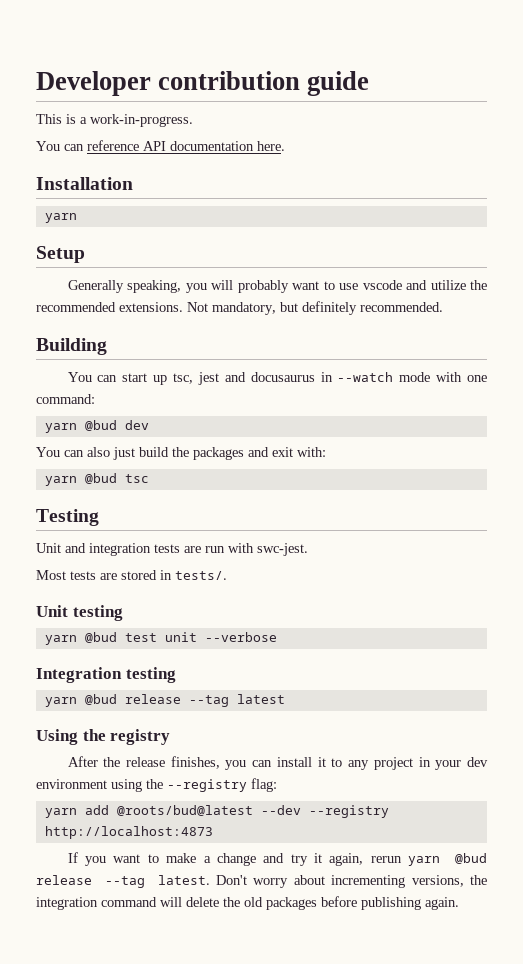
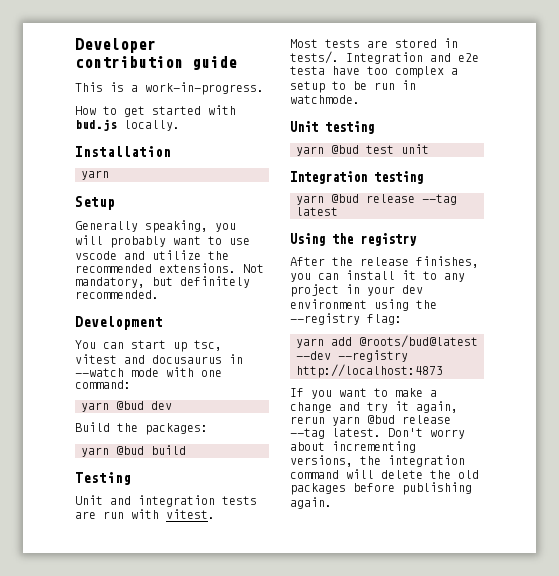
[36,140,285,151] You can reference API documentation here. -> [75,105,236,117] [75,119,180,131] How to get started with bud.js locally.
[36,338,107,355] Building -> [75,316,163,330] Development
[197,372,219,385] jest -> [75,354,117,364] vitest
[36,447,326,460] [44,473,149,486] You can also just build the packages and exit with: // yarn @bud tsc -> [75,422,208,435] [81,445,186,457] Build the packages: // yarn @bud build
[257,543,308,556] swc-jest. -> [166,509,215,519] vitest.
(227, 575) none -> [346,52,479,64] [290,66,458,78] [290,80,416,93] [290,95,360,104] Integration and e2e testa have too complex a setup to be run in watchmode.
[204,632,277,642] --verbose -> (429, 149) none

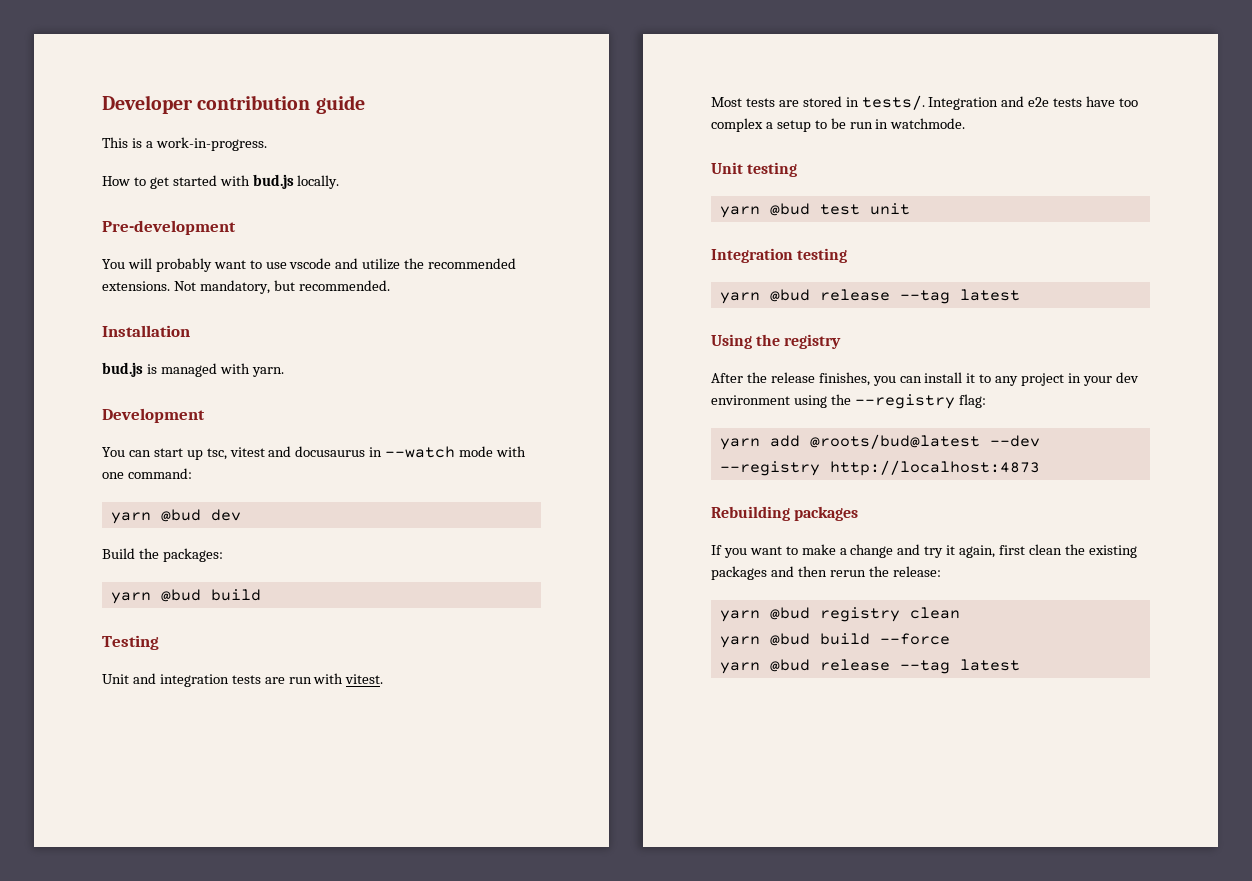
[75,146,171,157] [81,170,109,180] [75,196,115,210] [75,220,236,233] Installation // yarn // Setup // Generally speaking, you -> [102,220,236,235] [102,259,125,269] Pre-development // You
[180,276,250,288] definitely -> (295, 285) none
(159, 294) none -> [102,325,190,337] [102,362,284,377] // Installation // bud.js is managed with yarn.
[290,66,325,75] testa -> [1053,98,1083,107] tests
(443, 371) none -> [711,506,859,521] // Rebuilding packages
[290,415,451,426] [290,428,465,439] [290,441,416,453] [290,455,465,467] [290,469,479,479] [290,482,472,495] [290,497,332,509] rerun yarn @bud release --tag latest. Don't worry about incrementing versions, the integration command will delete the old packages before publishing again. -> [999,544,1137,558] [711,566,941,580] [719,607,960,622] [719,633,950,648] [719,659,1020,674] first clean the existing packages and then rerun the release: // yarn @bud registry clean // yarn @bud build --force // yarn @bud release --tag latest

